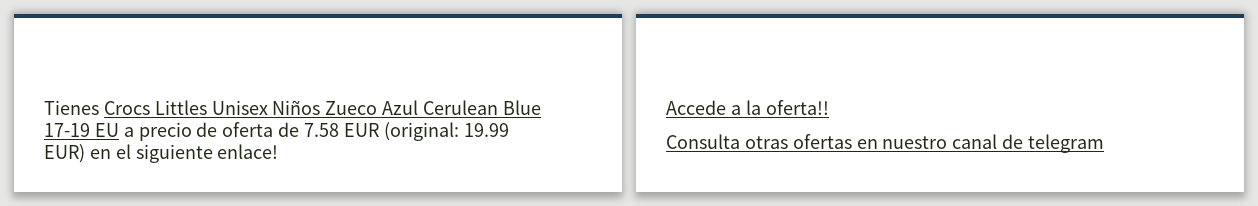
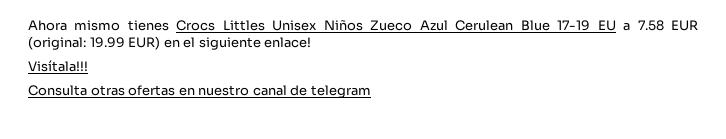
[44,100,99,115] Tienes -> [28,20,169,31] Ahora mismo tienes
[138,122,300,141] precio de oferta de -> (631, 26) none
[666,100,829,115] Accede a la oferta!! -> [28,60,88,72] Visítala!!!

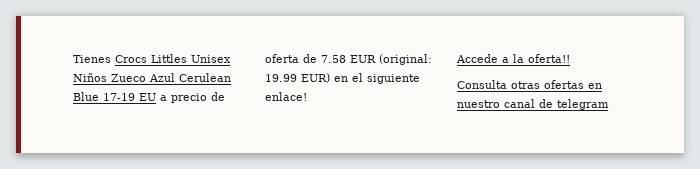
[28,20,169,31] Ahora mismo tienes -> [73,55,111,63] Tienes
(631, 26) none -> [171,92,225,103] [265,54,317,63] precio de oferta de
[28,60,88,72] Visítala!!! -> [456,54,570,63] Accede a la oferta!!

